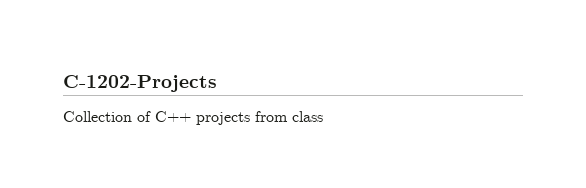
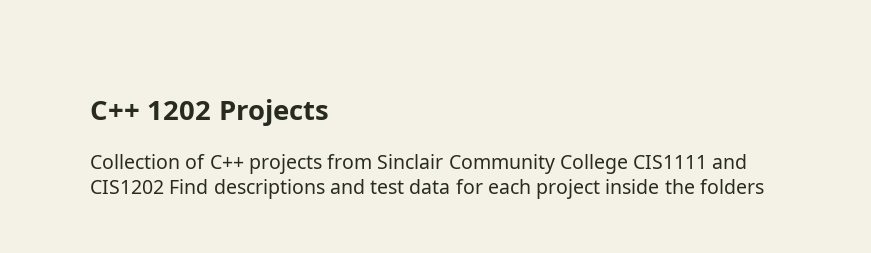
[63,75,217,92] C-1202-Projects -> [90,99,329,126] C++ 1202 Projects
[292,111,323,122] class -> [377,154,748,174] [90,179,764,199] Sinclair Community College CIS1111 and CIS1202 Find descriptions and test data for each project inside the folders

